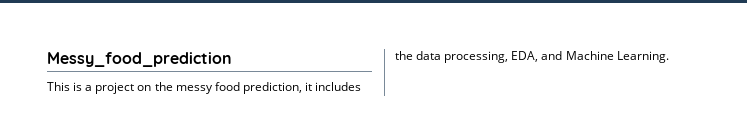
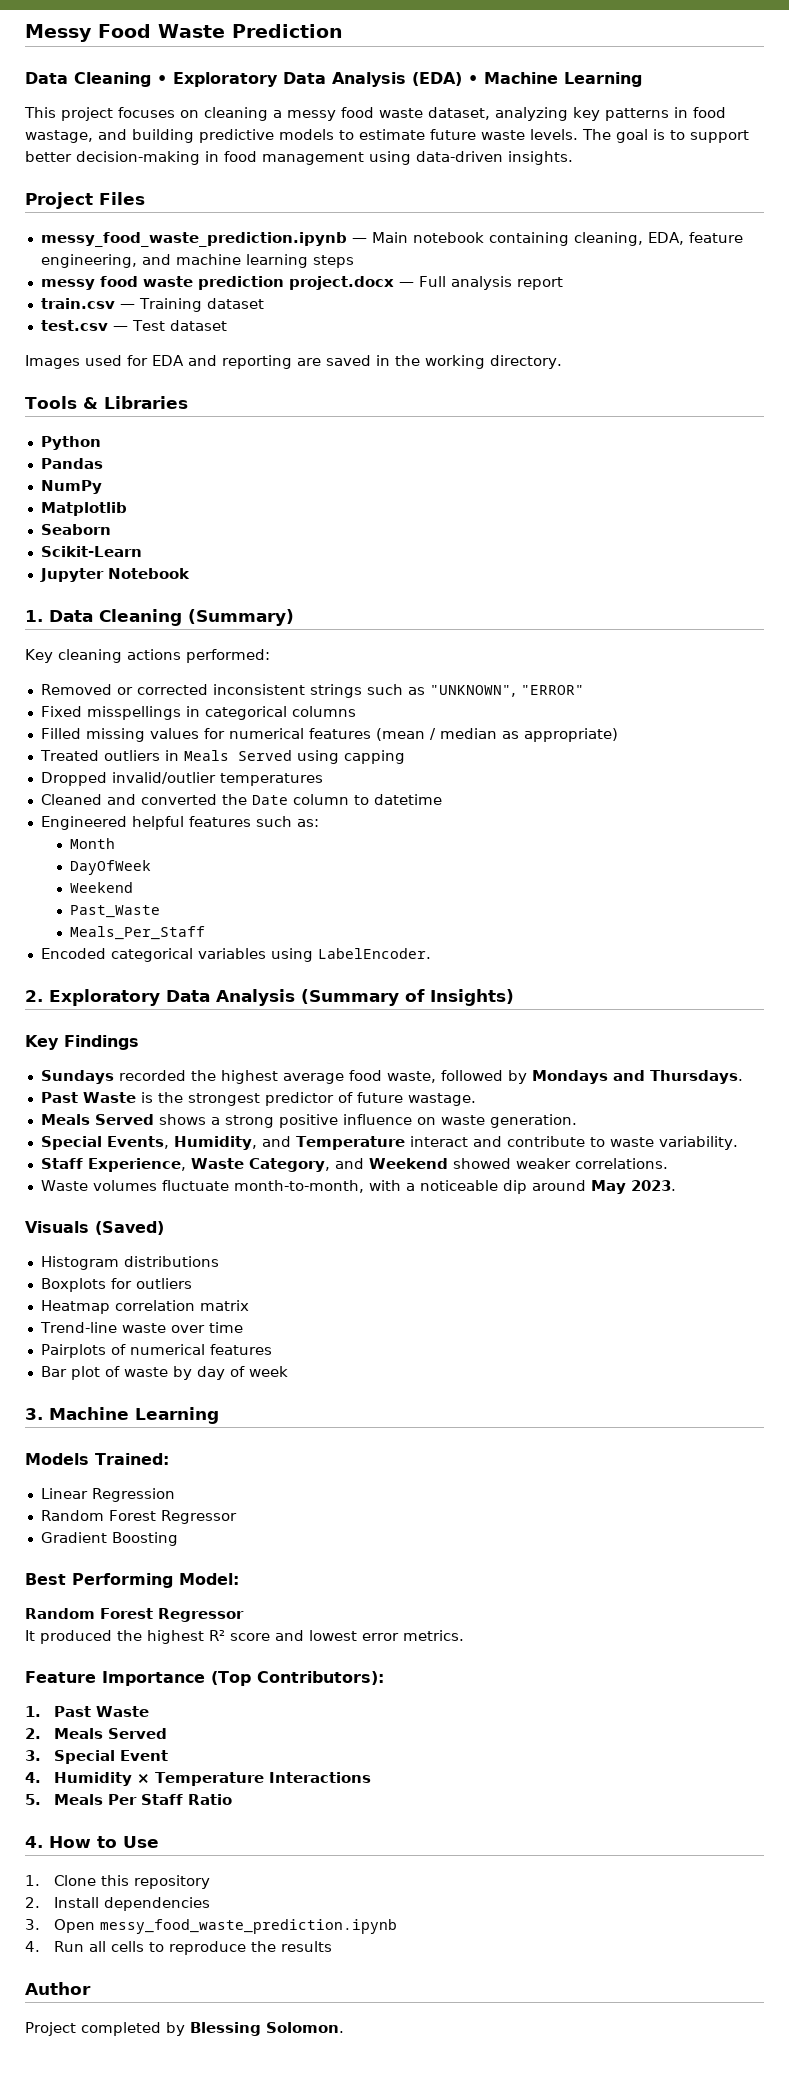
[47,52,232,67] [47,82,362,94] [395,51,669,63] Messy_food_prediction // This is a project on the messy food prediction, it includes the data processing, EDA, and Machine Learning. -> [25,24,343,42] [25,72,642,87] [24,107,726,121] [25,129,749,143] [25,151,573,165] [25,192,145,209] [40,232,743,247] [40,254,354,268] [40,276,563,290] [40,298,264,312] [40,320,227,331] [25,355,562,369] [25,396,188,409] [40,436,101,450] [40,458,103,469] [40,480,102,494] [40,502,127,516] [40,524,111,535] [40,546,142,557] [39,568,190,582] [25,609,294,626] [25,649,270,663] [40,684,584,698] [40,706,356,720] [40,728,618,742] [39,750,405,764] [40,772,323,786] [40,794,442,805] [40,816,319,830] [69,838,115,849] [69,860,151,875] [69,882,133,893] [69,905,160,918] [69,926,205,940] [40,948,431,962] [25,989,514,1006] [25,1035,139,1050] [40,1070,743,1084] [40,1092,476,1106] [40,1114,577,1128] [40,1136,738,1150] [40,1158,668,1172] [40,1180,676,1194] [25,1221,164,1235] [40,1256,219,1270] [40,1278,192,1292] [40,1300,249,1314] [39,1322,243,1333] [40,1344,272,1358] [40,1366,288,1380] [25,1407,219,1424] [25,1453,169,1465] [40,1488,175,1502] [40,1510,237,1524] [40,1532,178,1546] [25,1573,239,1588] [25,1608,244,1622] [25,1630,464,1644] [25,1671,384,1686] [25,1706,149,1717] [25,1728,167,1739] [25,1750,168,1764] [25,1772,371,1786] [25,1794,232,1805] [25,1836,159,1848] [25,1875,210,1889] [25,1897,210,1911] [25,1919,397,1934] [25,1941,332,1955] [25,1982,91,1995] [25,2022,344,2036] Messy Food Waste Prediction // Data Cleaning • Exploratory Data Analysis (EDA) • Machine Learning // This project focuses on cleaning a messy food waste dataset, analyzing key patterns in food wastage, and building predictive models to estimate future waste levels. The goal is to support better decision-making in food management using data-driven insights. // Project Files // messy_food_waste_prediction.ipynb — Main notebook containing cleaning, EDA, feature engineering, and machine learning steps // messy food waste prediction project.docx — Full analysis report // train.csv — Training dataset // test.csv — Test dataset // Images used for EDA and reporting are saved in the working directory. // Tools & Libraries // Python // Pandas // NumPy // Matplotlib // Seaborn // Scikit-Learn // Jupyter Notebook // 1. Data Cleaning (Summary) // Key cleaning actions performed: // Removed or corrected inconsistent strings such as "UNKNOWN", "ERROR" // Fixed misspellings in categorical columns // Filled missing values for numerical features (mean / median as appropriate) // Treated outliers in Meals Served using capping // Dropped invalid/outlier temperatures // Cleaned and converted the Date column to datetime // Engineered helpful features such as: // Month // DayOfWeek // Weekend // Past_Waste // Meals_Per_Staff // Encoded categorical variables using LabelEncoder. // 2. Exploratory Data Analysis (Summary of Insights) // Key Findings // Sundays recorded the highest average food waste, followed by Mondays and Thursdays. // Past Waste is the strongest predictor of future wastage. // Meals Served shows a strong positive influence on waste generation. // Special Events, Humidity, and Temperature interact and contribute to waste variability. // Staff Experience, Waste Category, and Weekend showed weaker correlations. // Waste volumes fluctuate month-to-month, with a noticeable dip around May 2023. // Visuals (Saved) // Histogram distributions // Boxplots for outliers // Heatmap correlation matrix // Trend-line waste over time // Pairplots of numerical features // Bar plot of waste by day of week // 3. Machine Learning // Models Trained: // Linear Regression // Random Forest Regressor // Gradient Boosting // Best Performing Model: // Random Forest Regressor // It produced the highest R² score and lowest error metrics. // Feature Importance (Top Contributors): // 1. Past Waste // 2. Meals Served // 3. Special Event // 4. Humidity × Temperature Interactions // 5. Meals Per Staff Ratio // 4. How to Use // 1. Clone this repository // 2. Install dependencies // 3. Open messy_food_waste_prediction.ipynb // 4. Run all cells to reproduce the results // Author // Project completed by Blessing Solomon.

